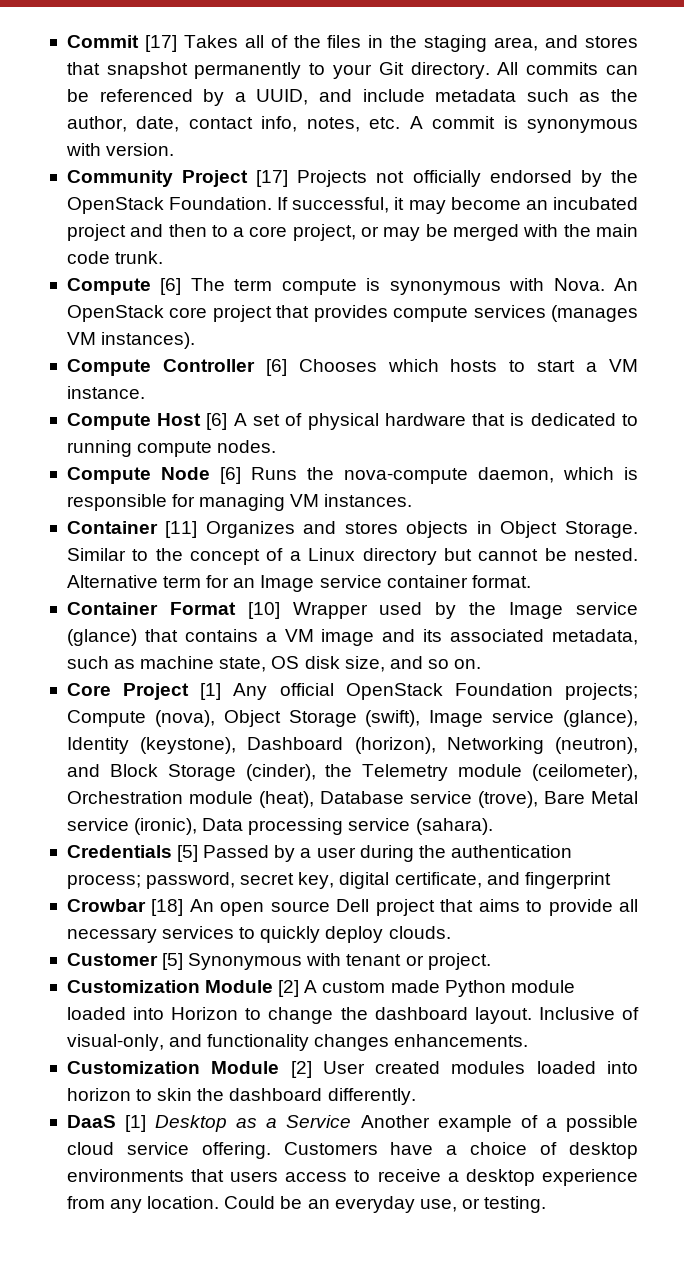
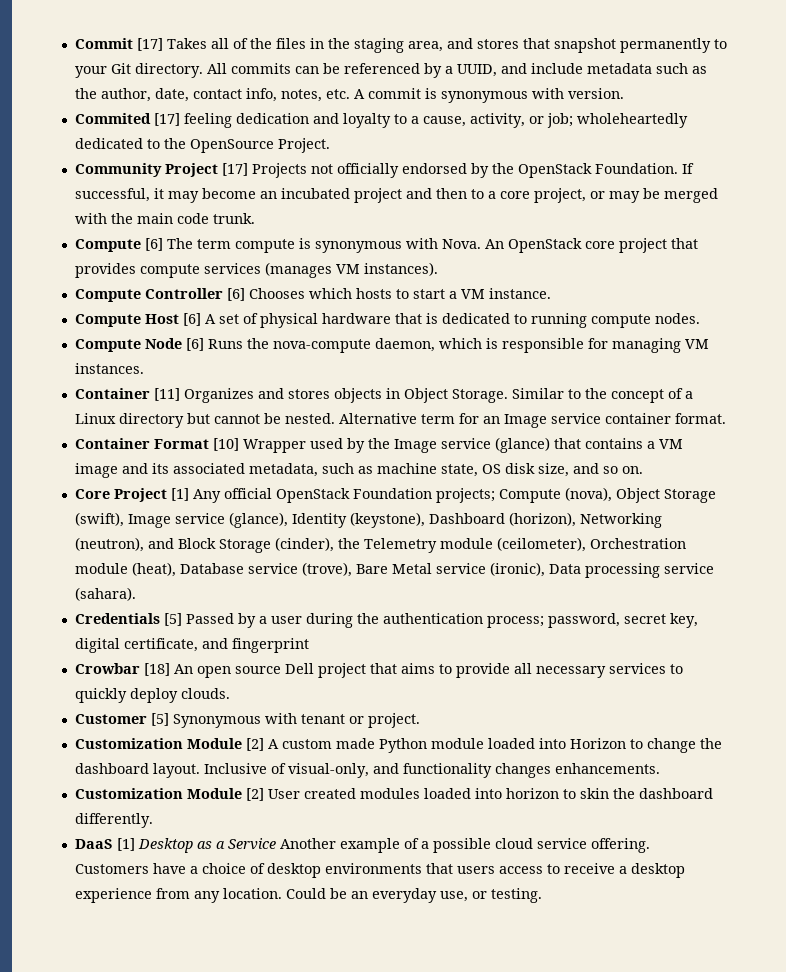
(175, 149) none -> [74,113,688,128] [74,138,330,153] // Commited [17] feeling dedication and loyalty to a cause, activity, or job; wholeheartedly dedicated to the OpenSource Project.

